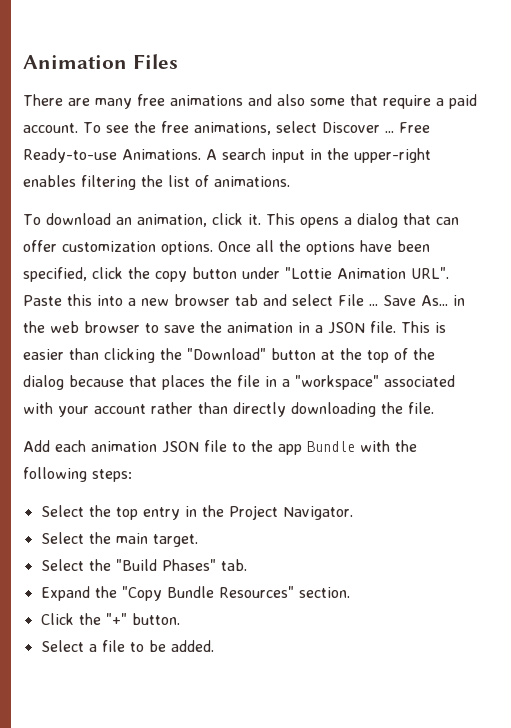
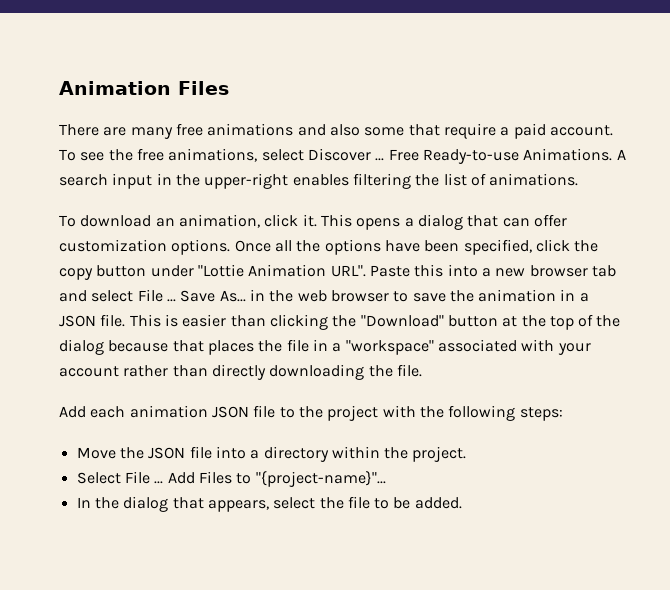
[278,441,355,455] app Bundle -> [327,405,379,421] project
[40,505,353,520] [40,532,198,547] [40,559,247,571] [40,586,350,601] [40,613,180,625] [40,640,97,652] Select the top entry in the Project Navigator. // Select the main target. // Select the "Build Phases" tab. // Expand the "Copy Bundle Resources" section. // Click the "+" button. // Select a -> [76,446,467,462] [76,471,386,487] [76,496,344,512] Move the JSON file into a directory within the project. // Select File ... Add Files to "{project-name}"... // In the dialog that appears, select the

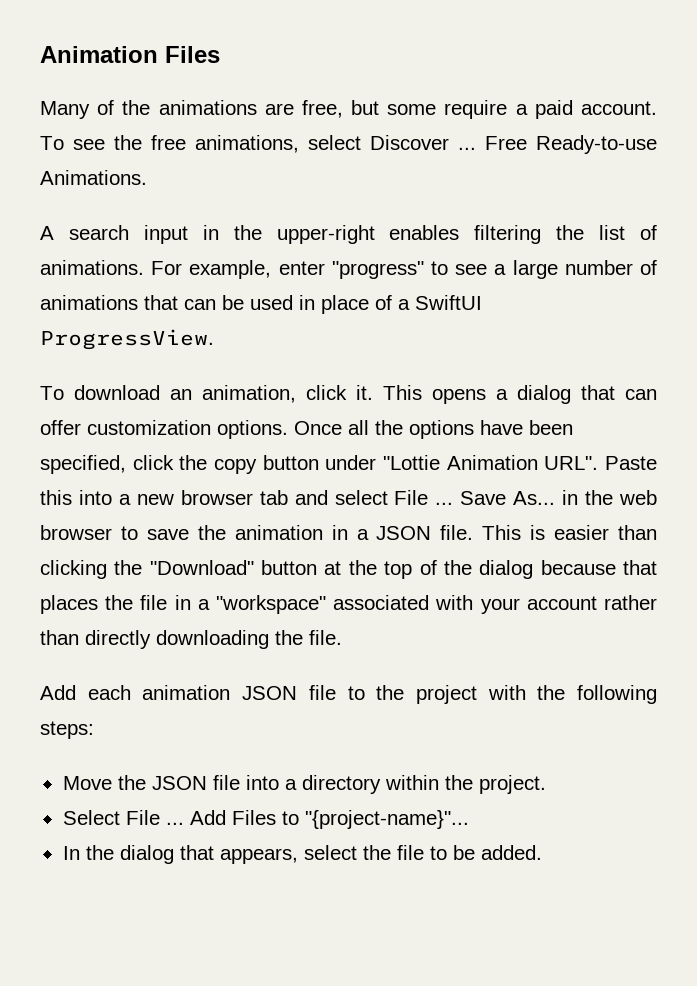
[59,123,440,139] There are many free animations and also some that -> [40,100,437,119] Many of the animations are free, but some
(613, 154) none -> (147, 177) //
(579, 179) none -> [151,260,657,279] [40,295,482,314] [40,329,214,350] For example, enter "progress" to see a large number of animations that can be used in place of a SwiftUI ProgressView.

